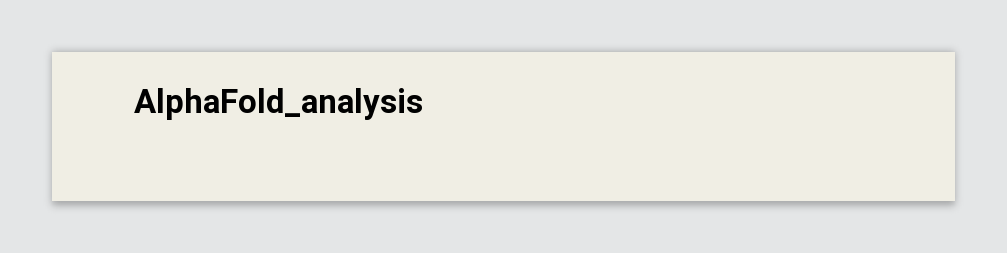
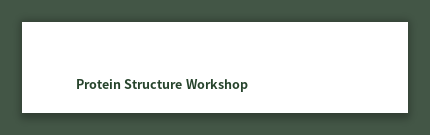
[134,88,423,120] AlphaFold_analysis -> [76,79,248,92] Protein Structure Workshop

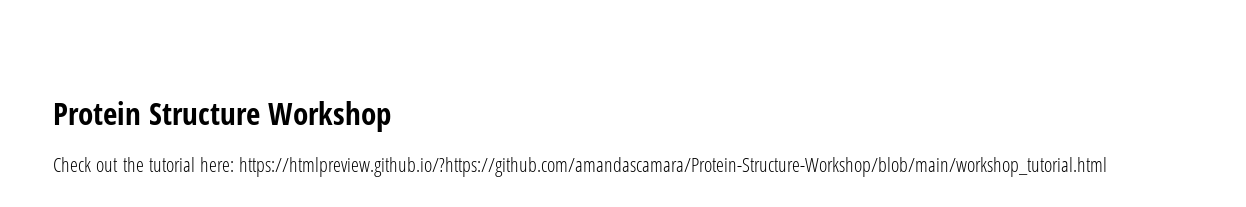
(248, 85) none -> [53,157,1108,177] // Check out the tutorial here: https://htmlpreview.github.io/?https://github.com/amandascamara/Protein-Structure-Workshop/blob/main/workshop_tutorial.html

